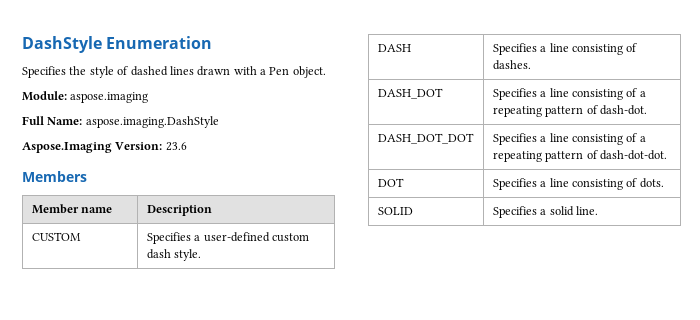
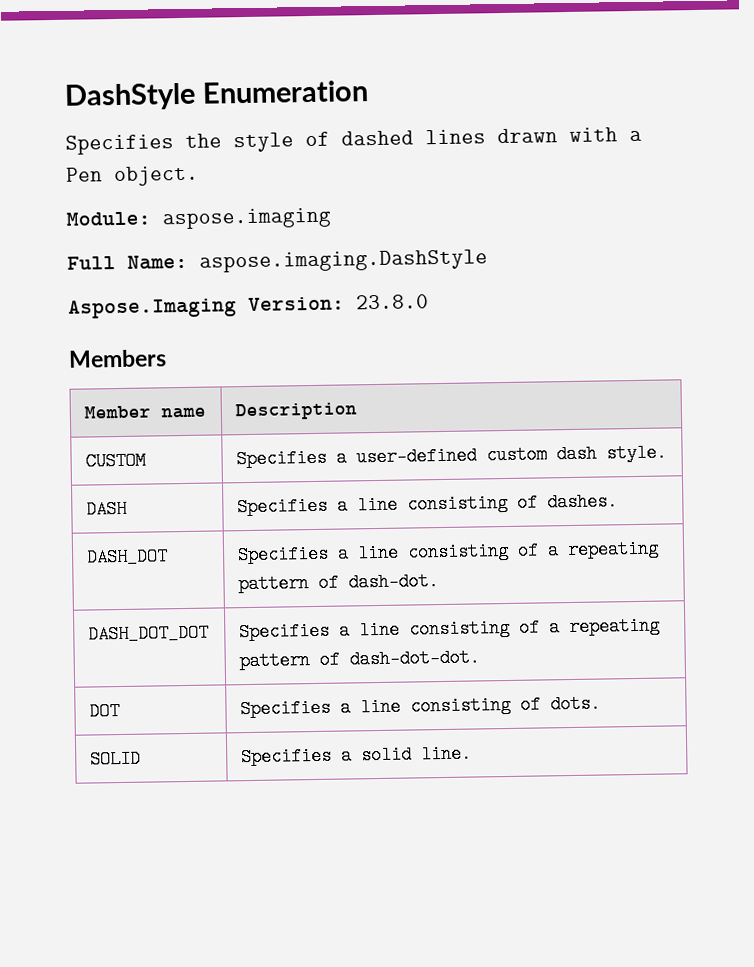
[165,142,187,151] 23.6 -> [356,294,429,310] 23.8.0

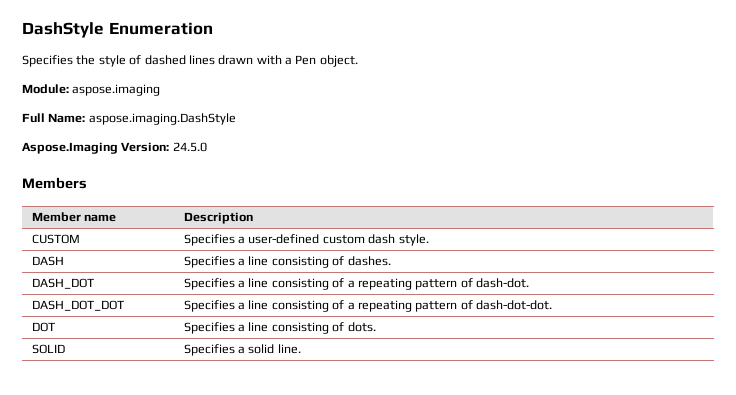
[356,294,429,310] 23.8.0 -> [172,142,207,152] 24.5.0

